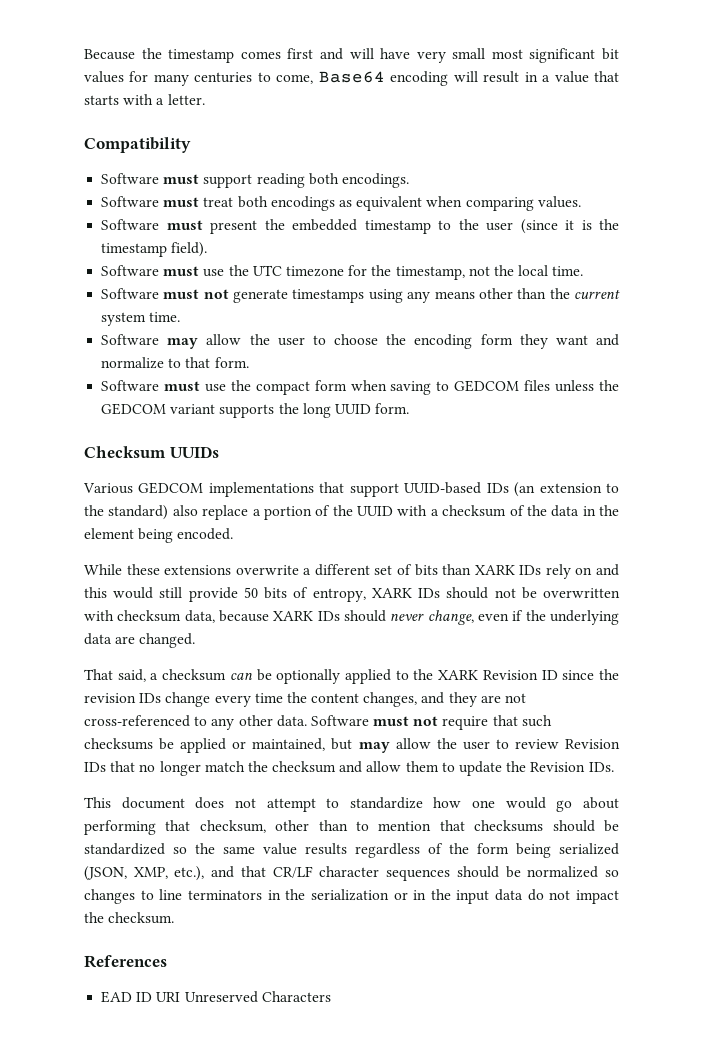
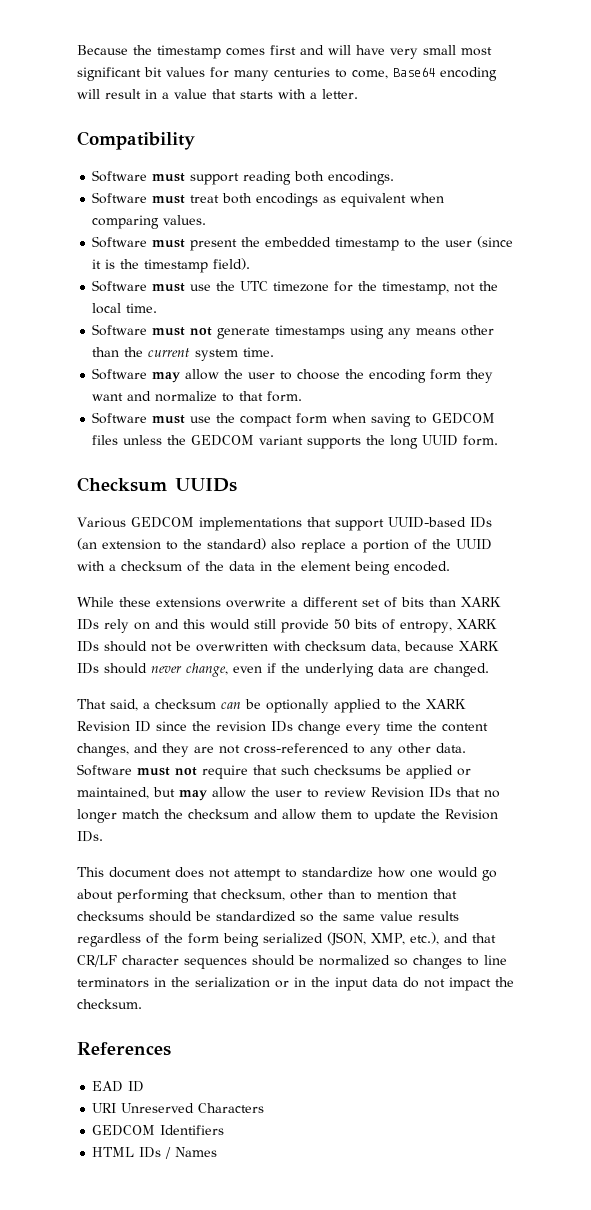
(153, 997) none -> (145, 1086) //
(331, 996) none -> [92,1125,225,1136] [92,1147,218,1159] // GEDCOM Identifiers // HTML IDs / Names

